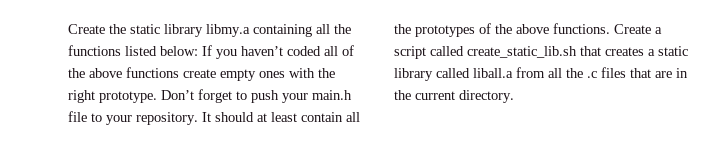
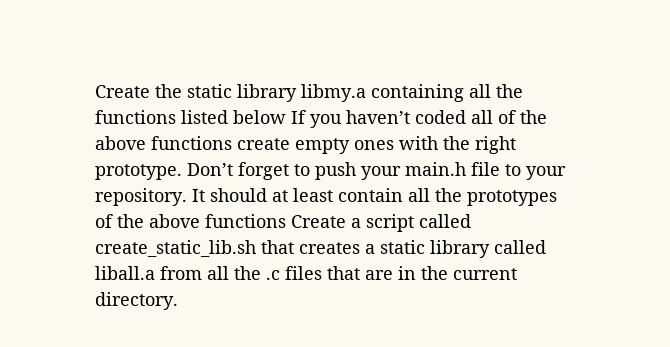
[160,46,198,56] below: -> [233,110,286,124] below
[553,23,610,34] functions. -> [205,214,286,228] functions

